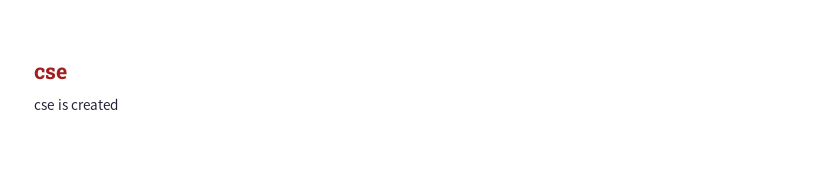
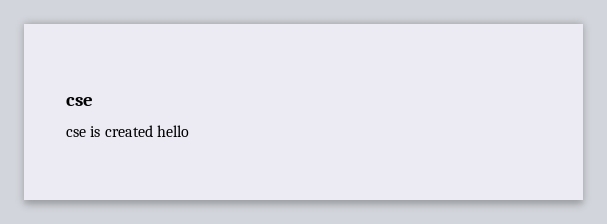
(119, 104) none -> [156,125,189,137] hello

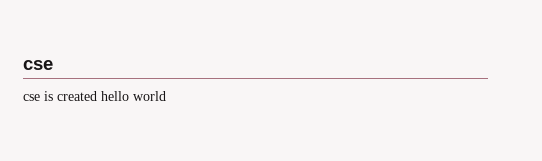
(189, 131) none -> [133,91,166,101] world

